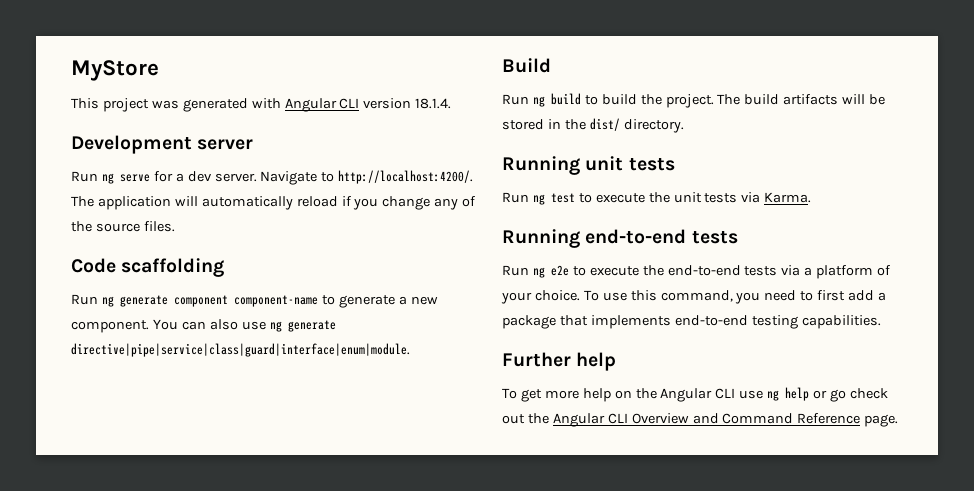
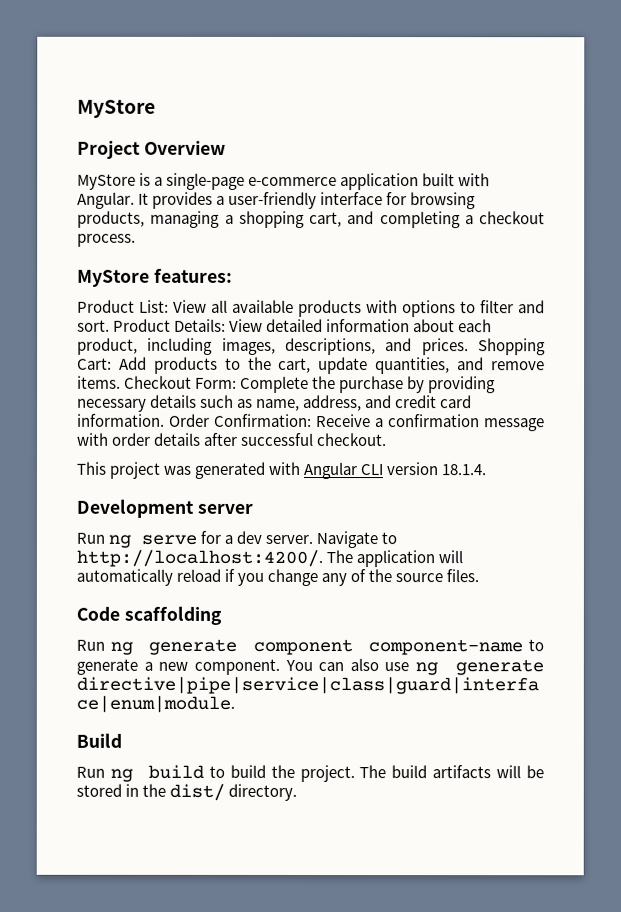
[71,60,159,81] MyStore -> [77,99,156,118] [77,140,226,159] [77,172,491,191] [77,191,477,210] [77,210,545,229] [77,233,136,247] [77,267,233,287] [77,299,545,318] [77,318,493,333] [77,337,546,356] [77,356,545,375] [77,375,497,394] [77,394,473,412] [77,413,545,432] [77,432,388,447] MyStore // Project Overview // MyStore is a single-page e-commerce application built with Angular. It provides a user-friendly interface for browsing products, managing a shopping cart, and completing a checkout process. // MyStore features: // Product List: View all available products with options to filter and sort. Product Details: View detailed information about each product, including images, descriptions, and prices. Shopping Cart: Add products to the cart, update quantities, and remove items. Checkout Form: Complete the purchase by providing necessary details such as name, address, and credit card information. Order Confirmation: Receive a confirmation message with order details after successful checkout.
[502,156,675,175] [502,192,812,205] [502,229,738,248] [502,265,892,279] [501,290,887,304] [502,315,881,329] [502,352,617,371] [502,387,888,402] [502,413,899,427] // Running unit tests // Run ng test to execute the unit tests via Karma. // Running end-to-end tests // Run ng e2e to execute the end-to-end tests via a platform of your choice. To use this command, you need to first add a package that implements end-to-end testing capabilities. // Further help // To get more help on the Angular CLI use ng help or go check out the Angular CLI Overview and Command Reference page. -> (298, 792) none

